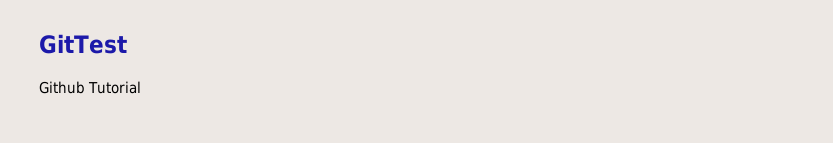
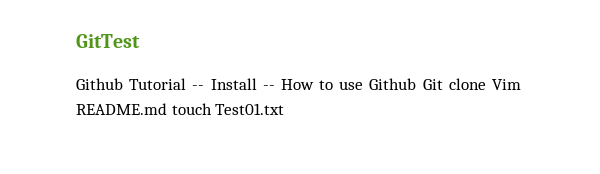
(142, 87) none -> [192,78,521,90] [76,103,285,115] -- Install -- How to use Github Git clone Vim README.md touch Test01.txt

